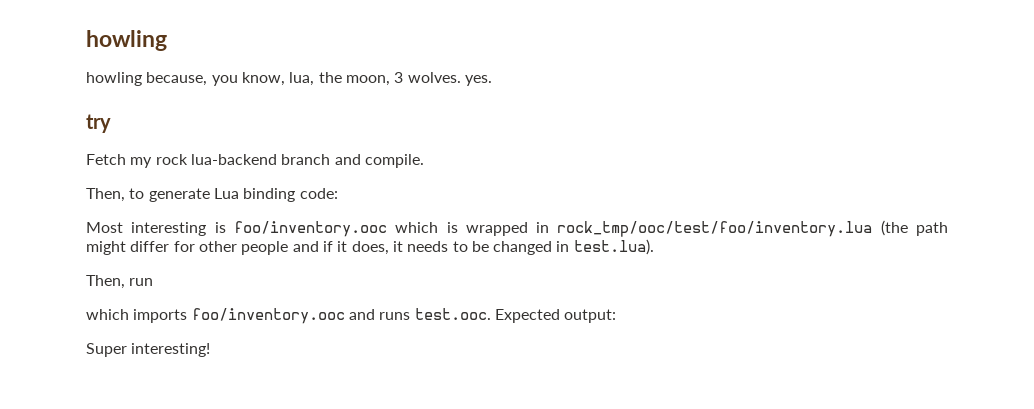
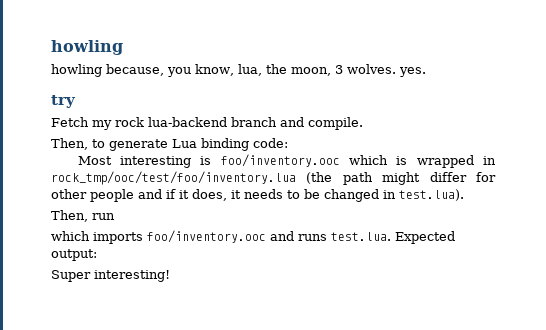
[414,308,491,320] test.ooc. -> [331,232,391,241] test.lua.

